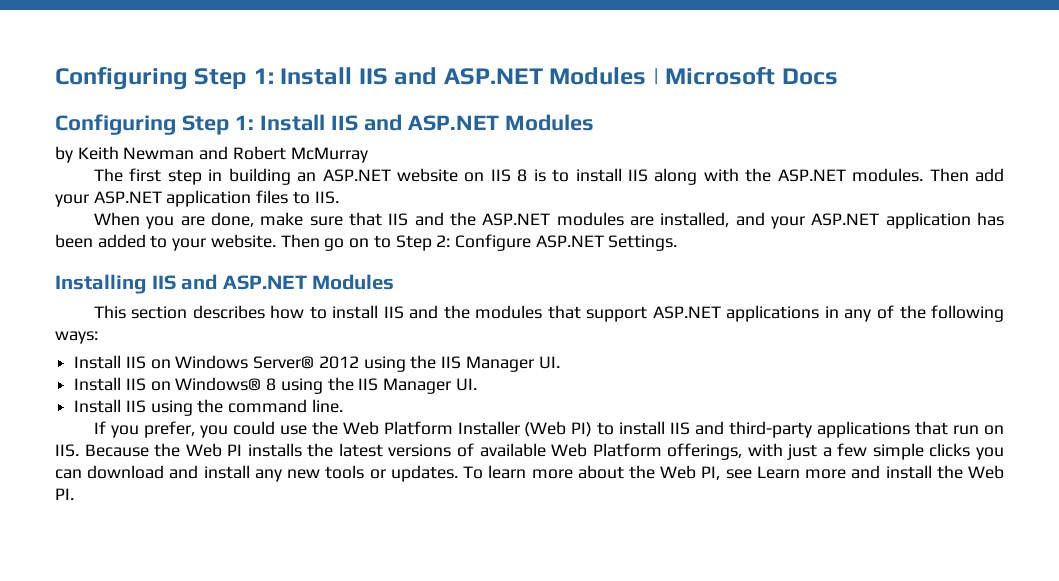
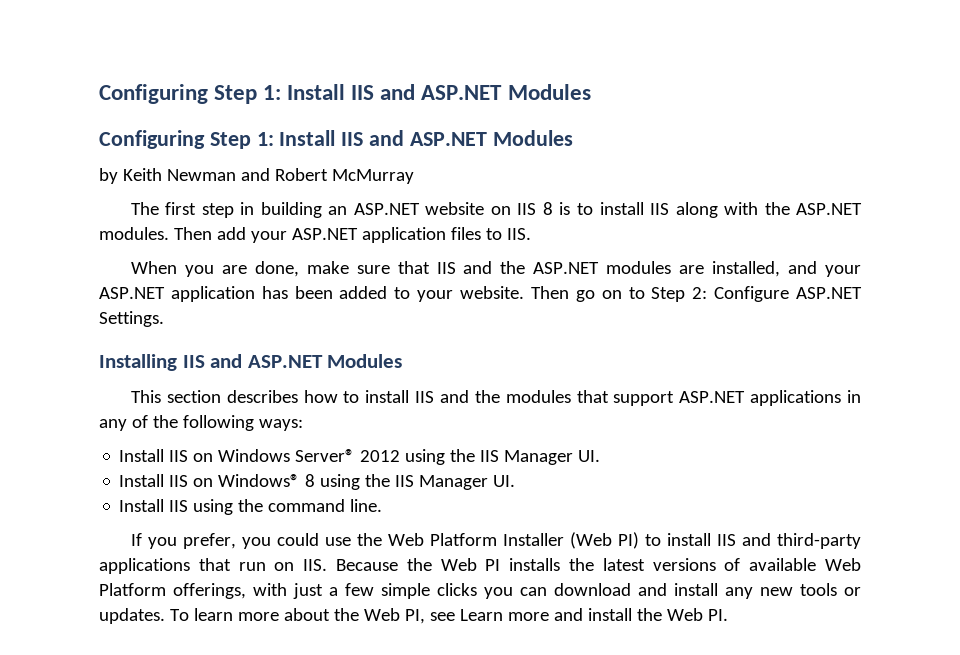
[55,66,838,90] Configuring Step 1: Install IIS and ASP.NET Modules | Microsoft Docs -> [99,84,591,104] Configuring Step 1: Install IIS and ASP.NET Modules

